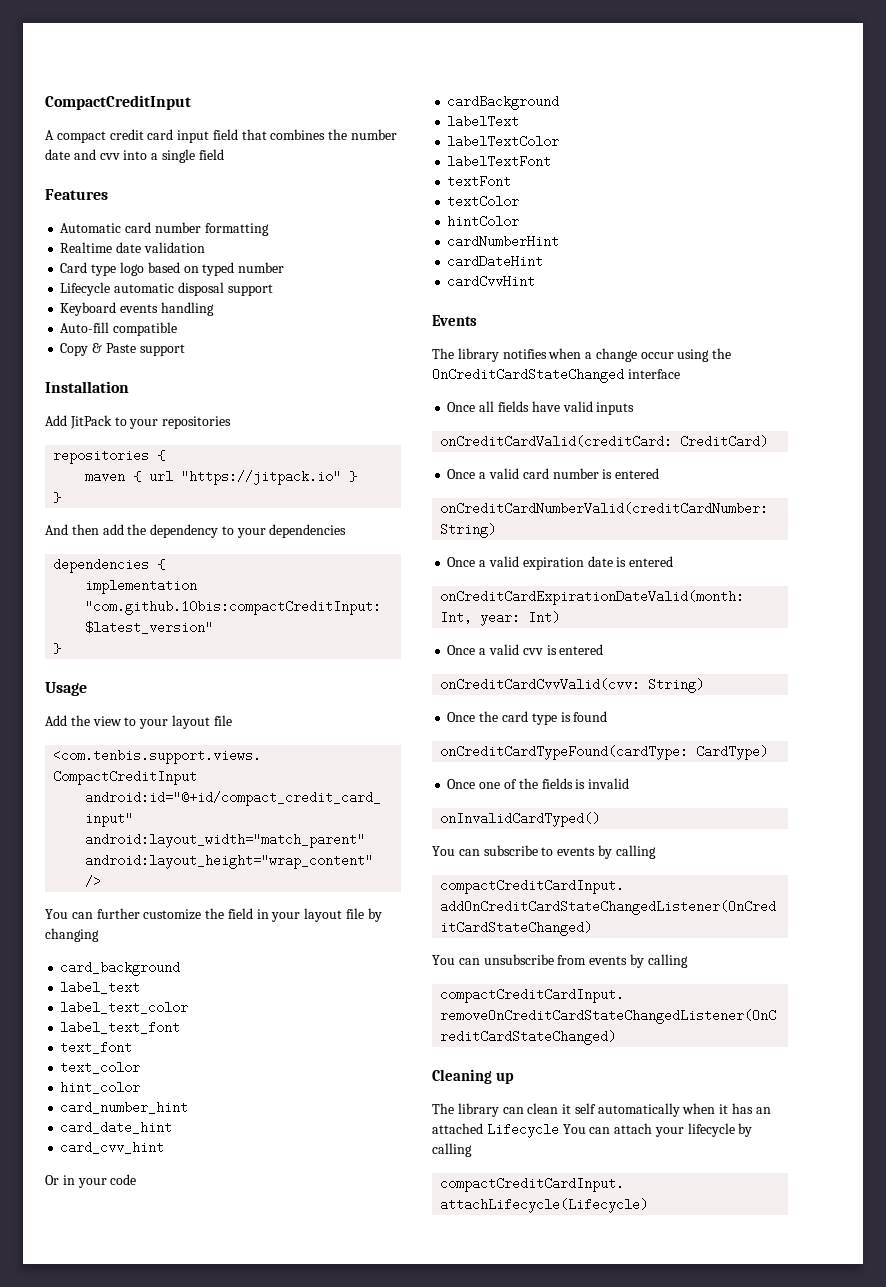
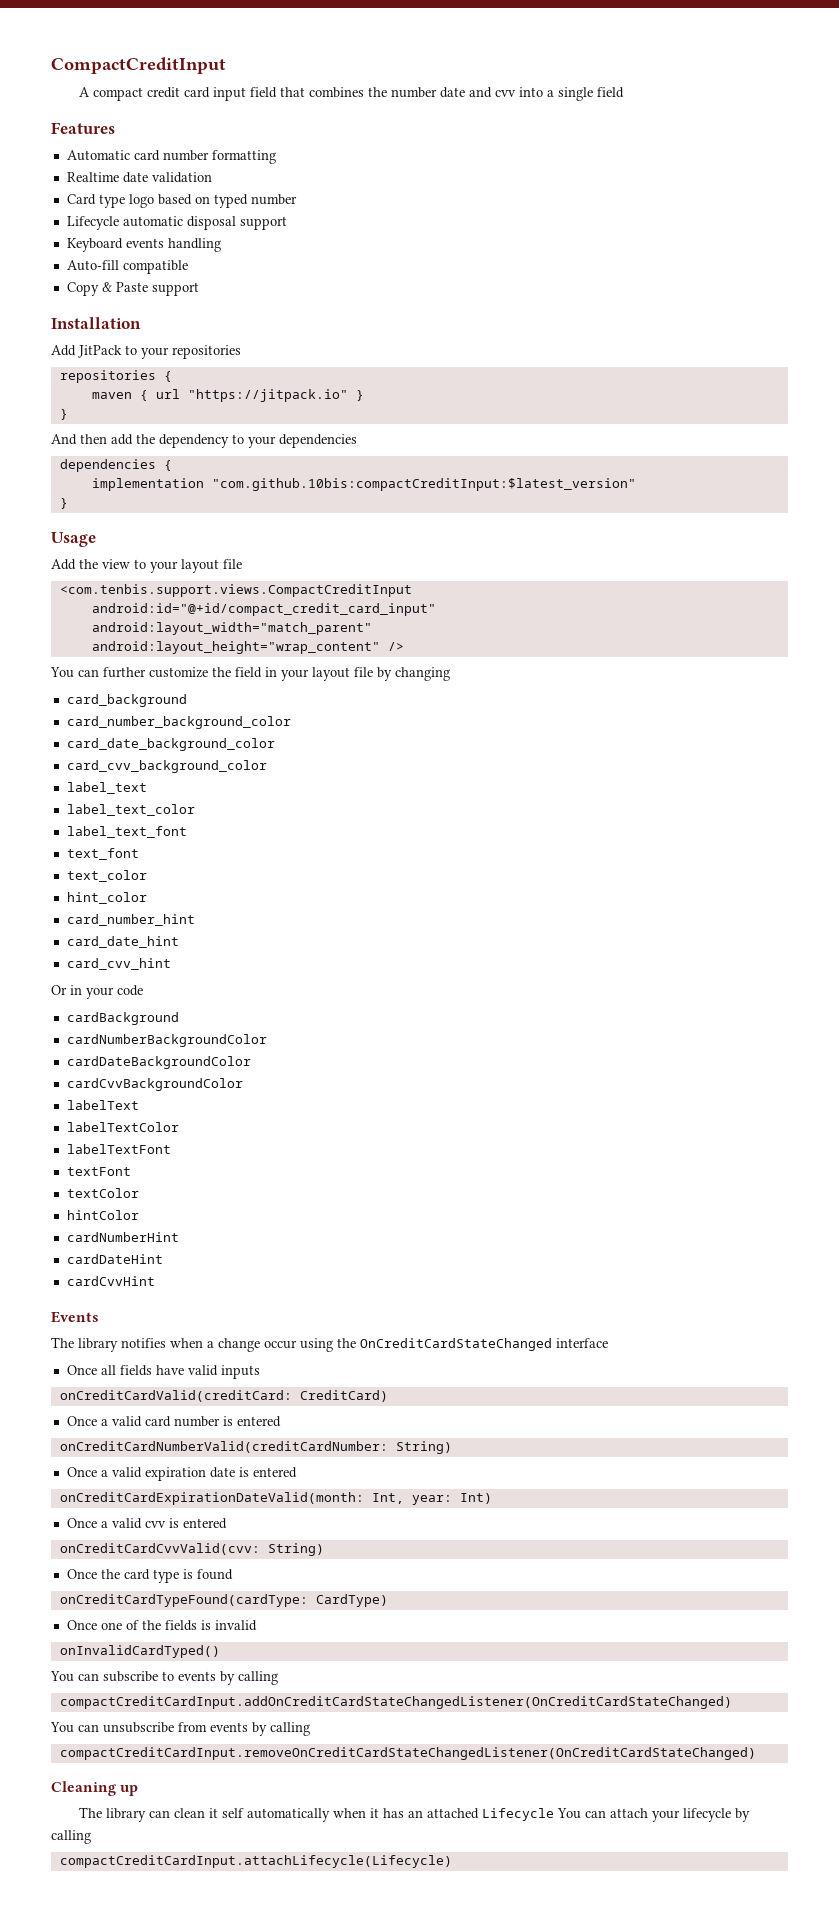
(181, 968) none -> [66,716,291,729] [66,738,275,751] [66,760,267,773] // card_number_background_color // card_date_background_color // card_cvv_background_color
(560, 102) none -> [66,1034,267,1047] [66,1056,251,1069] [66,1078,243,1091] // cardNumberBackgroundColor // cardDateBackgroundColor // cardCvvBackgroundColor

